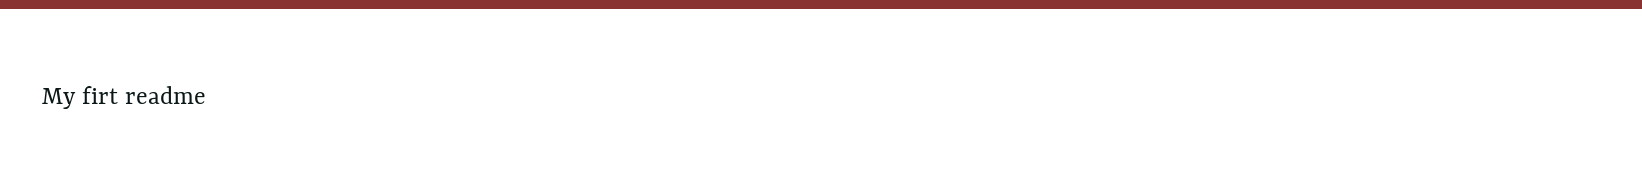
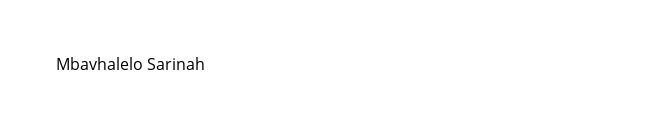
[42,86,207,109] My firt readme -> [56,57,206,70] Mbavhalelo Sarinah

